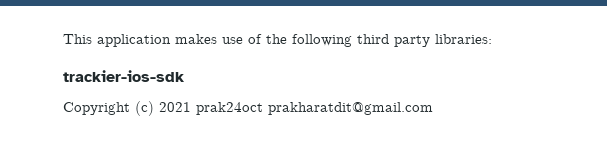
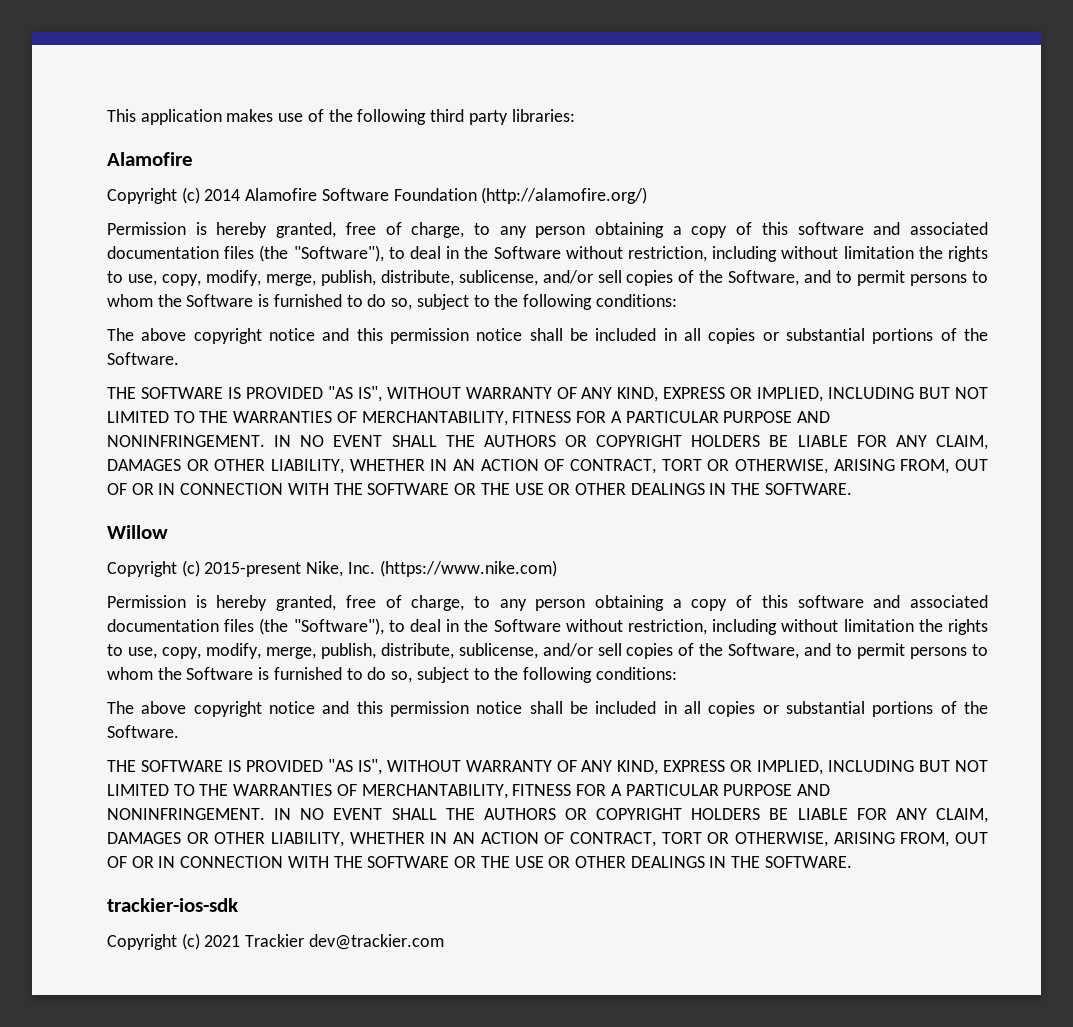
(492, 39) none -> [107,152,193,166] [107,187,648,204] [107,222,989,238] [107,245,989,262] [107,270,989,286] [107,294,677,310] [107,328,989,344] [107,352,179,365] [107,386,988,402] [107,411,830,426] [107,435,988,450] [107,459,988,474] [107,483,852,495] [107,525,168,539] [107,560,557,577] [107,595,989,611] [107,618,989,635] [107,643,989,659] [107,667,677,683] [107,701,989,717] [107,725,179,738] [107,759,988,775] [107,784,830,799] [107,808,988,823] [107,832,988,847] [107,856,852,868] // Alamofire // Copyright (c) 2014 Alamofire Software Foundation (http://alamofire.org/) // Permission is hereby granted, free of charge, to any person obtaining a copy of this software and associated documentation files (the "Software"), to deal in the Software without restriction, including without limitation the rights to use, copy, modify, merge, publish, distribute, sublicense, and/or sell copies of the Software, and to permit persons to whom the Software is furnished to do so, subject to the following conditions: // The above copyright notice and this permission notice shall be included in all copies or substantial portions of the Software. // THE SOFTWARE IS PROVIDED "AS IS", WITHOUT WARRANTY OF ANY KIND, EXPRESS OR IMPLIED, INCLUDING BUT NOT LIMITED TO THE WARRANTIES OF MERCHANTABILITY, FITNESS FOR A PARTICULAR PURPOSE AND NONINFRINGEMENT. IN NO EVENT SHALL THE AUTHORS OR COPYRIGHT HOLDERS BE LIABLE FOR ANY CLAIM, DAMAGES OR OTHER LIABILITY, WHETHER IN AN ACTION OF CONTRACT, TORT OR OTHERWISE, ARISING FROM, OUT OF OR IN CONNECTION WITH THE SOFTWARE OR THE USE OR OTHER DEALINGS IN THE SOFTWARE. // Willow // Copyright (c) 2015-present Nike, Inc. (https://www.nike.com) // Permission is hereby granted, free of charge, to any person obtaining a copy of this software and associated documentation files (the "Software"), to deal in the Software without restriction, including without limitation the rights to use, copy, modify, merge, publish, distribute, sublicense, and/or sell copies of the Software, and to permit persons to whom the Software is furnished to do so, subject to the following conditions: // The above copyright notice and this permission notice shall be included in all copies or substantial portions of the Software. // THE SOFTWARE IS PROVIDED "AS IS", WITHOUT WARRANTY OF ANY KIND, EXPRESS OR IMPLIED, INCLUDING BUT NOT LIMITED TO THE WARRANTIES OF MERCHANTABILITY, FITNESS FOR A PARTICULAR PURPOSE AND NONINFRINGEMENT. IN NO EVENT SHALL THE AUTHORS OR COPYRIGHT HOLDERS BE LIABLE FOR ANY CLAIM, DAMAGES OR OTHER LIABILITY, WHETHER IN AN ACTION OF CONTRACT, TORT OR OTHERWISE, ARISING FROM, OUT OF OR IN CONNECTION WITH THE SOFTWARE OR THE USE OR OTHER DEALINGS IN THE SOFTWARE.
[196,102,433,115] prak24oct prakharatdit@gmail.com -> [245,934,444,950] Trackier dev@trackier.com

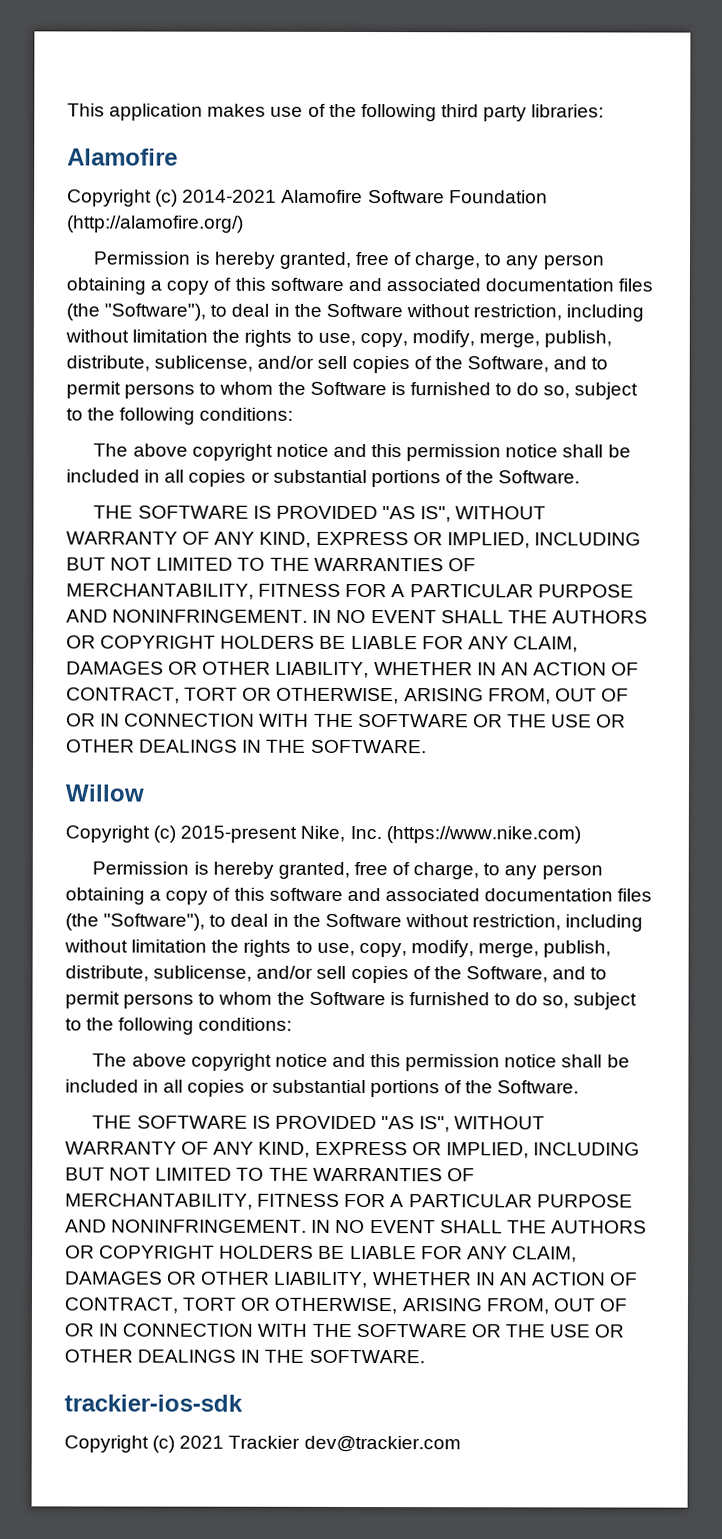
[204,189,241,201] 2014 -> [182,189,278,203] 2014-2021

